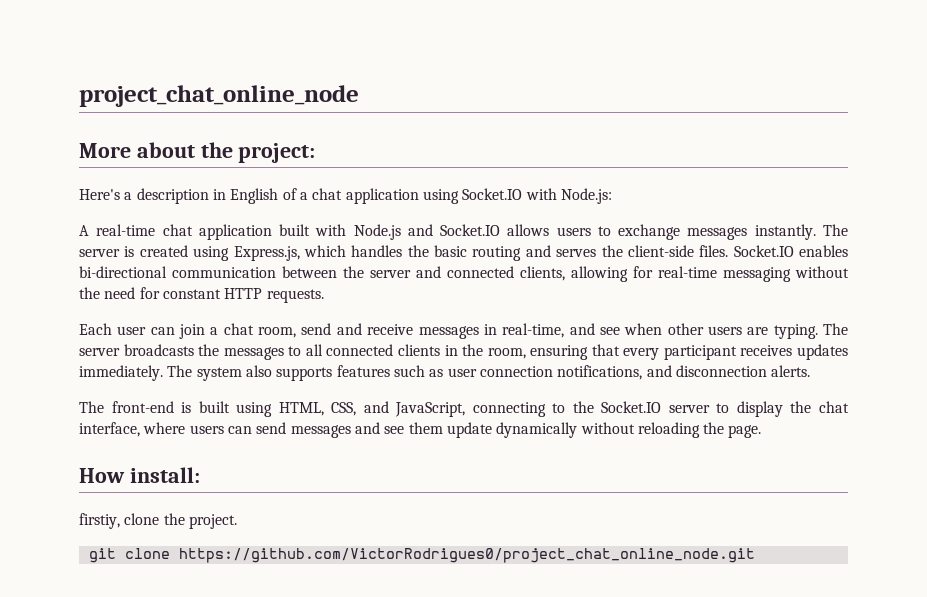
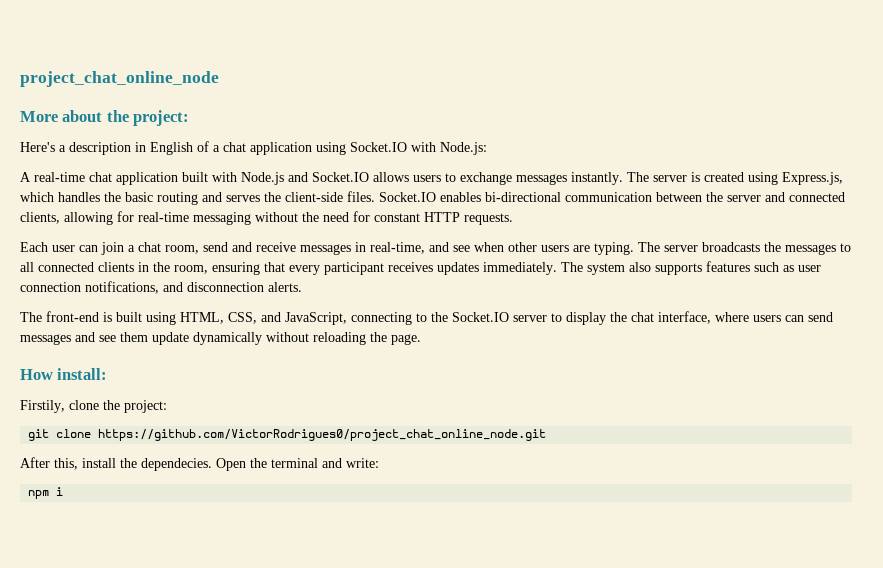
[79,513,120,529] firstiy, -> [20,400,65,413] Firstily,
[188,514,237,529] project. -> [124,400,167,413] project:
(755, 555) none -> [20,457,379,471] [28,487,64,499] // After this, install the dependecies. Open the terminal and write: // npm i

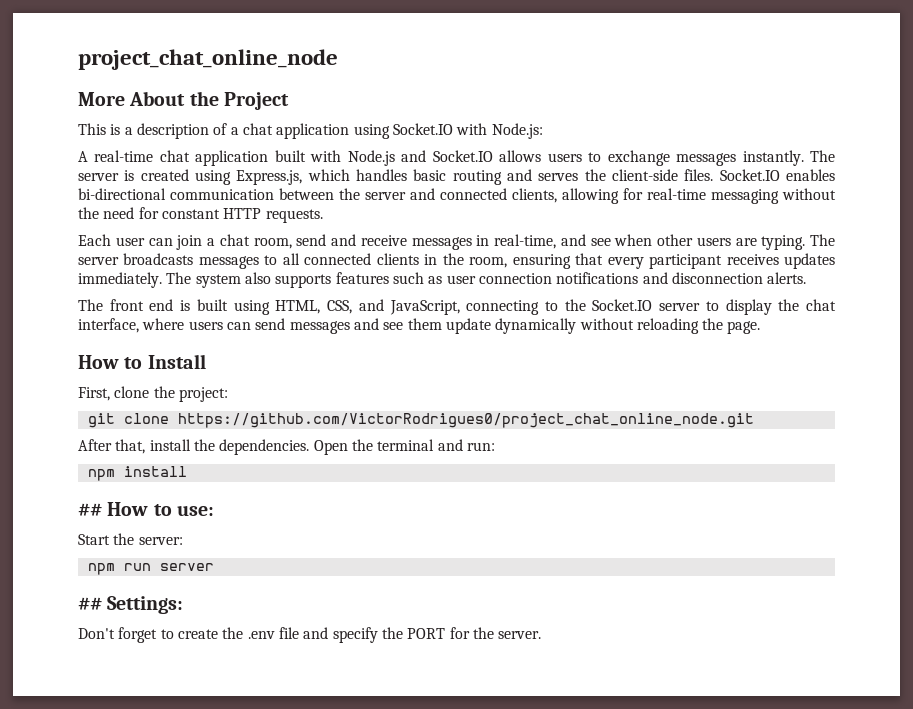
[62,110,190,126] [20,142,193,155] about the project: // Here's a description in English -> [129,91,290,110] [78,123,209,139] About the Project // This is a description
[104,192,121,202] the -> (407, 175) none
[764,242,781,252] the -> (194, 259) none
[85,281,159,294] notifications, -> [556,272,639,284] notifications
[46,311,99,322] front-end -> [109,299,174,311] front end
[57,368,108,380] [20,400,65,413] install: // Firstily, -> [124,354,206,369] [78,387,110,401] to Install // First,
[54,458,78,470] this, -> [115,439,146,454] that,
[141,458,212,471] dependecies. -> [219,439,310,455] dependencies.
[346,458,379,468] [28,487,64,499] write: // npm i -> [466,442,495,451] [87,466,187,481] [78,502,215,516] [78,533,183,545] [87,563,214,575] [78,596,184,614] [78,627,542,643] run: // npm install // ## How to use: // Start the server: // npm run server // ## Settings: // Don't forget to create the .env file and specify the PORT for the server.

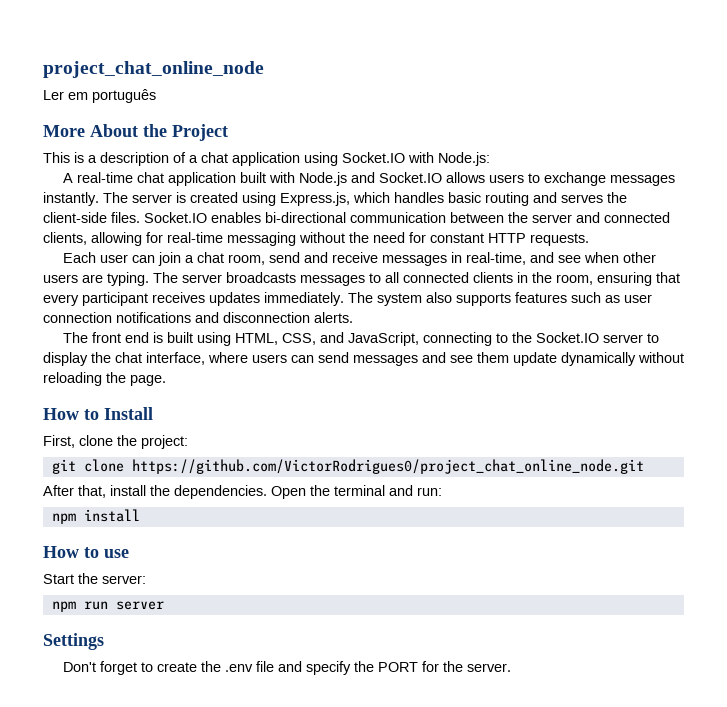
(338, 59) none -> [43,89,156,103] // Ler em português
[78,502,215,516] ## How to use: -> [43,546,129,558] How to use
[78,596,184,614] ## Settings: -> [43,633,104,650] Settings

